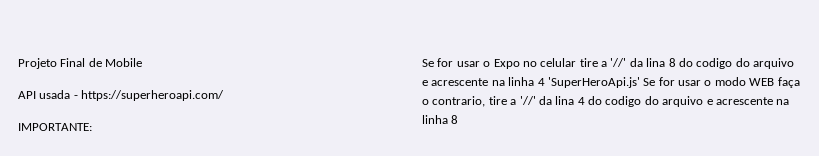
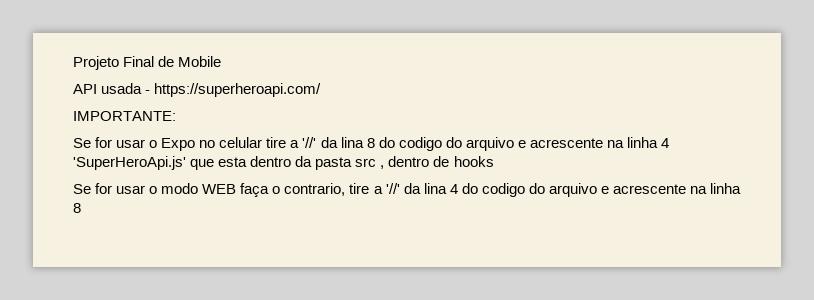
(640, 82) none -> [190,156,494,170] que esta dentro da pasta src , dentro de hooks //

